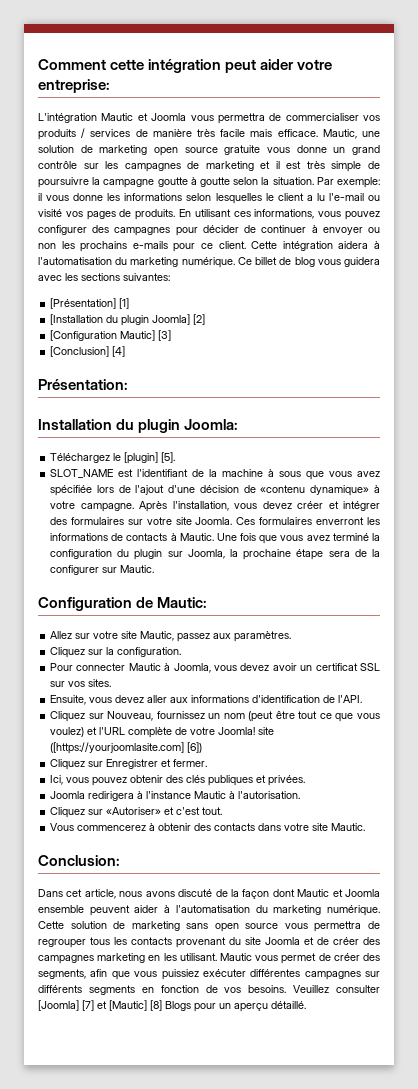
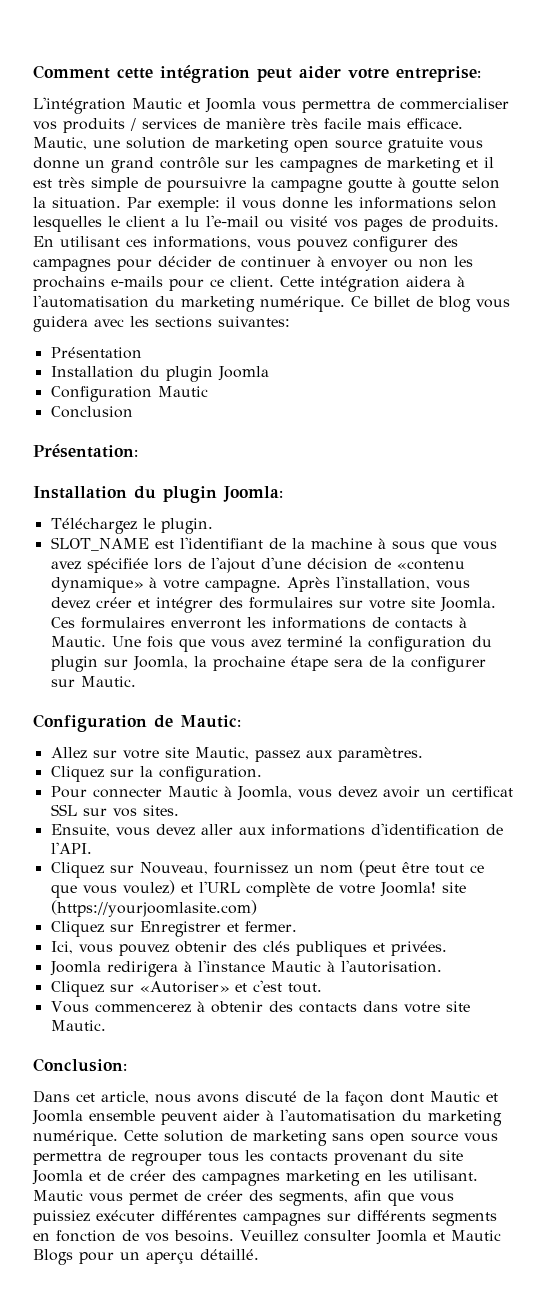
[50,298,130,309] [50,314,206,326] [50,330,172,341] [50,346,126,357] [Présentation] [1] // [Installation du plugin Joomla] [2] // [Configuration Mautic] [3] // [Conclusion] [4] -> [50,347,142,359] [50,366,269,382] [50,386,208,402] [50,406,133,418] Présentation // Installation du plugin Joomla // Configuration Mautic // Conclusion
[124,452,176,464] [plugin] [5]. -> [160,518,213,534] plugin.
[50,742,203,754] ([https://yourjoomlasite.com] [6]) -> [50,900,257,917] (https://yourjoomlasite.com)
[38,1000,162,1011] [Joomla] [7] et [Mautic] [8] -> [375,1230,501,1245] Joomla et Mautic

